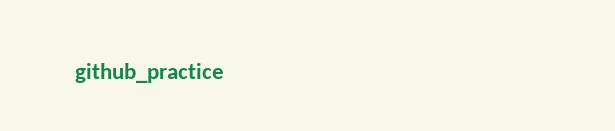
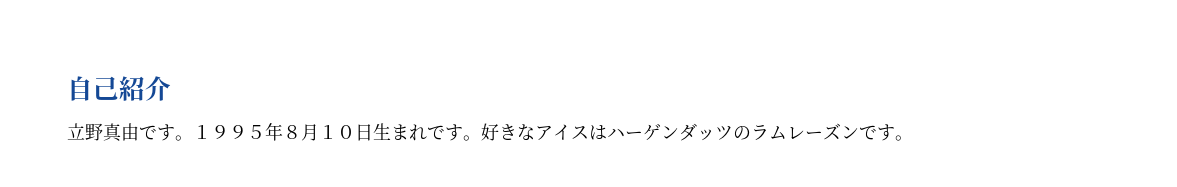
[75,63,224,83] github_practice -> [67,76,171,101] [67,122,913,142] 自己紹介 // 立野真由です。１９９５年８月１０日生まれです。好きなアイスはハーゲンダッツのラムレーズンです。

